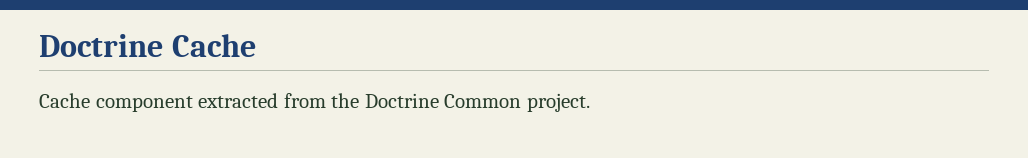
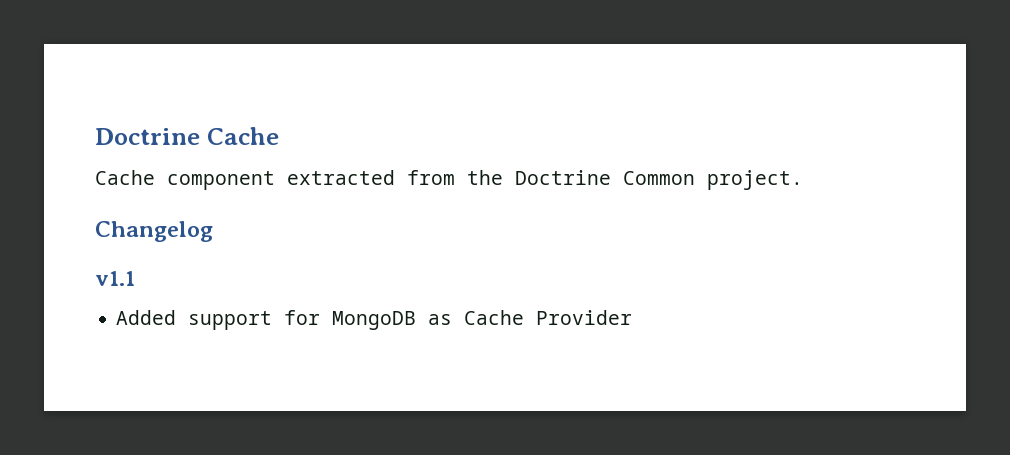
(590, 102) none -> [95,221,213,242] [95,271,135,286] [116,310,633,330] // Changelog // v1.1 // Added support for MongoDB as Cache Provider

